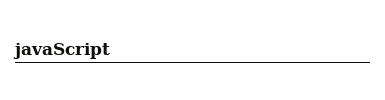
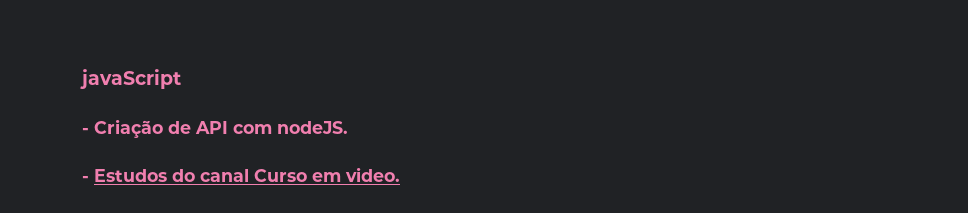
(110, 51) none -> [82,119,348,138] [82,167,400,182] // - Criação de API com nodeJS. // - Estudos do canal Curso em video.

